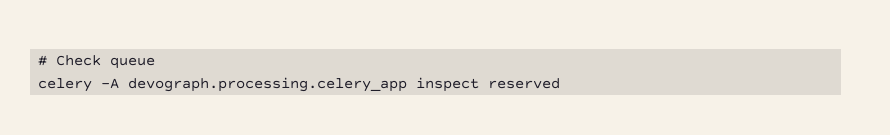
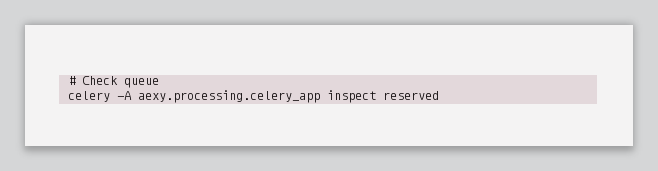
[128,77,408,92] devograph.processing.celery_app -> [137,90,320,103] aexy.processing.celery_app

